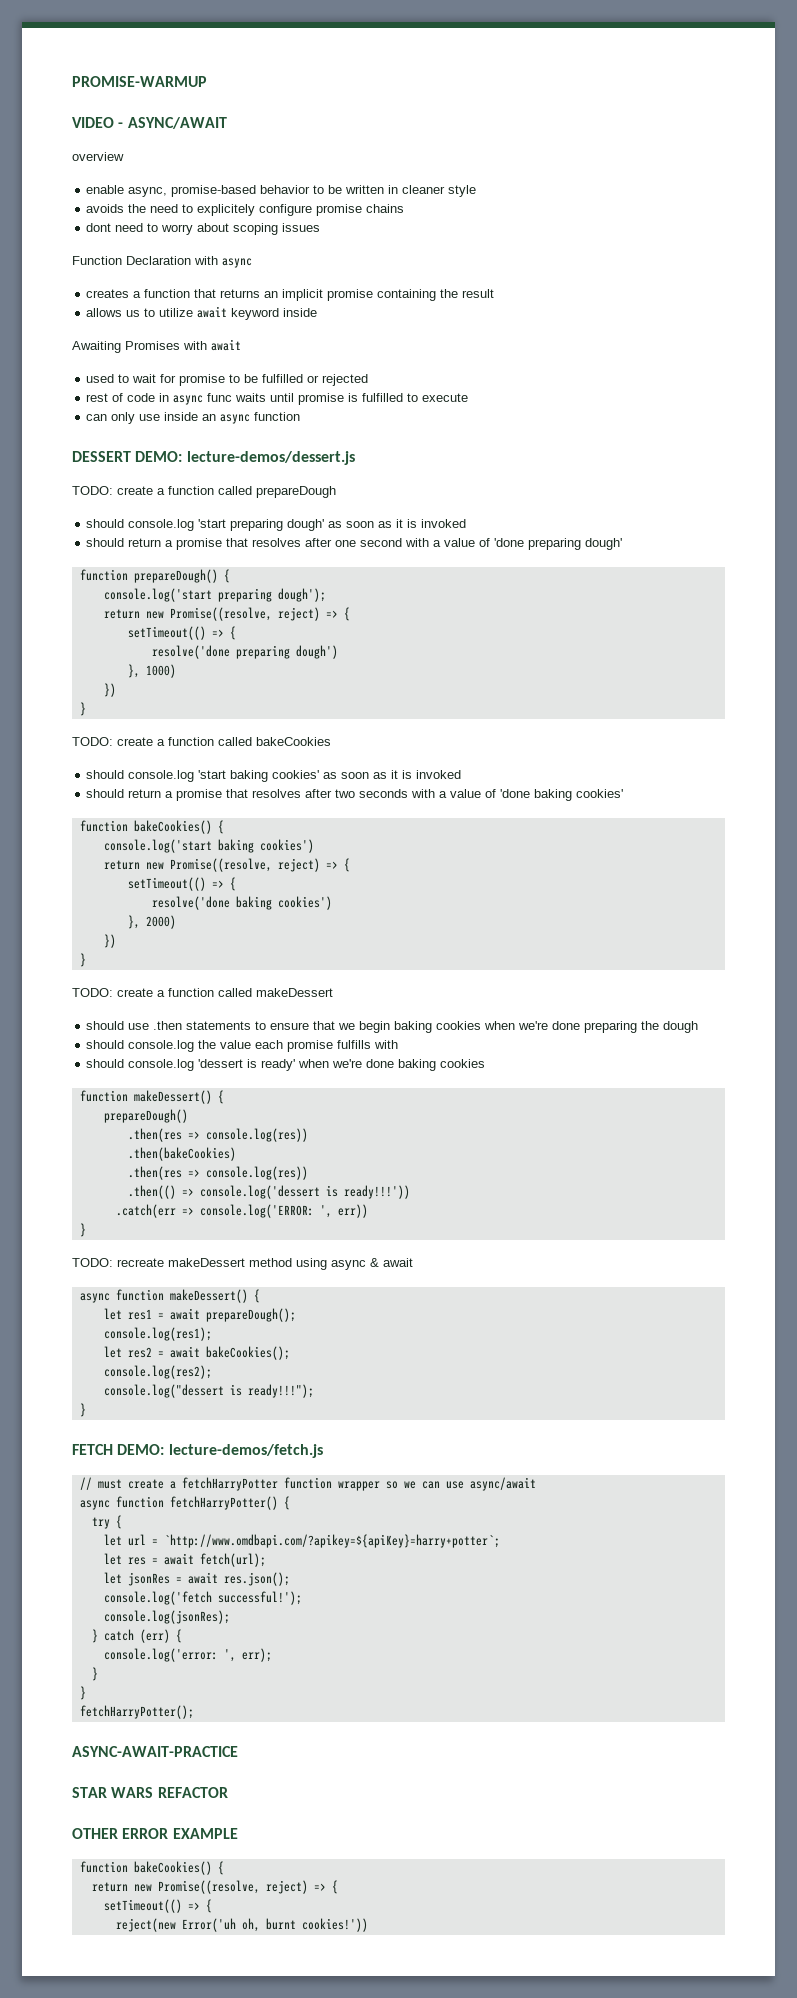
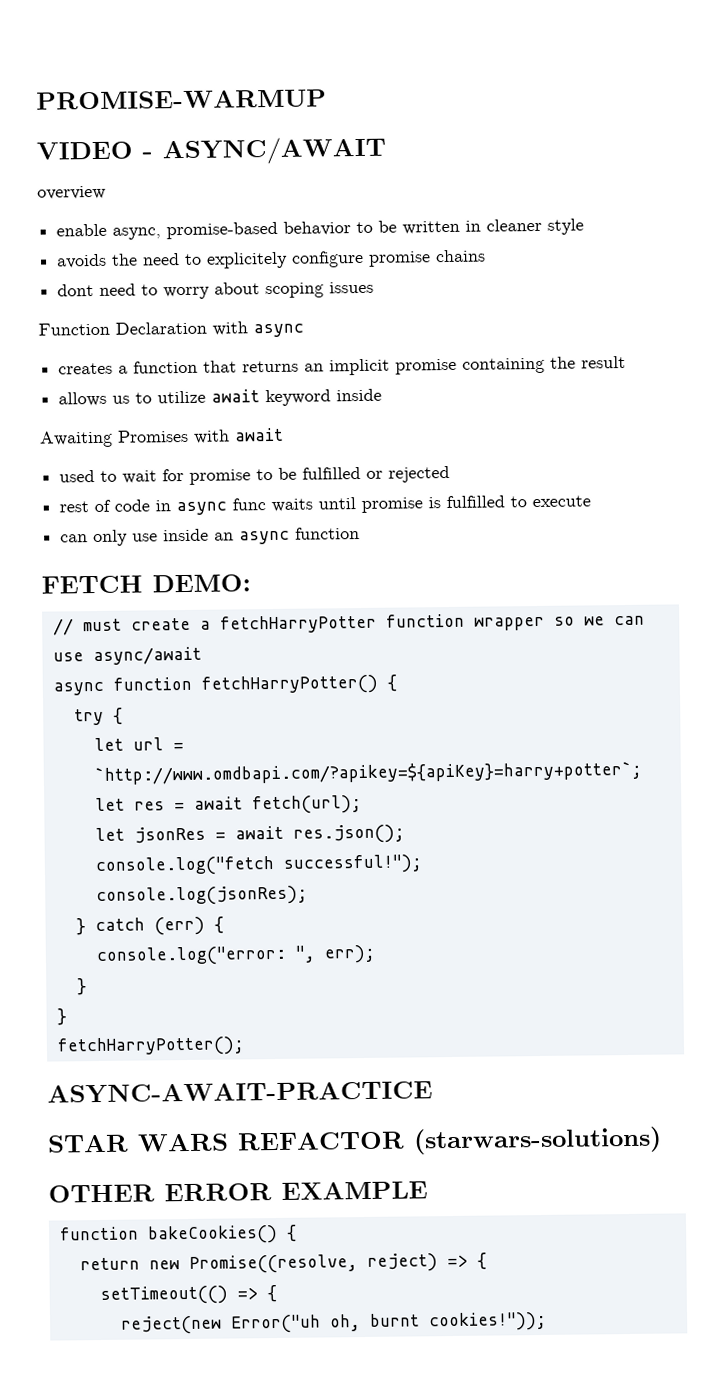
[72,451,355,465] [72,486,336,498] [86,519,467,531] [86,538,623,550] [79,569,230,583] [103,588,326,602] [103,607,350,621] [127,626,236,640] [151,645,338,659] [127,664,176,678] [103,683,116,697] [79,702,86,716] [72,737,331,746] [86,770,462,782] [86,789,624,801] [79,820,224,834] [103,839,314,853] [103,858,350,872] [127,877,236,891] [151,896,332,910] [127,915,176,929] [103,934,116,948] [79,953,86,967] [72,988,333,997] [86,1021,699,1033] [86,1040,399,1052] [86,1059,486,1071] [79,1090,224,1104] [103,1109,188,1123] [127,1128,308,1142] [127,1147,236,1161] [127,1166,308,1180] [127,1185,410,1199] [115,1204,368,1218] [79,1223,86,1237] [72,1258,413,1270] [79,1289,260,1303] [103,1308,296,1322] [103,1327,212,1341] [103,1346,290,1360] [103,1365,212,1379] [103,1384,314,1398] [79,1403,86,1417] // DESSERT DEMO: lecture-demos/dessert.js // TODO: create a function called prepareDough // should console.log 'start preparing dough' as soon as it is invoked // should return a promise that resolves after one second with a value of 'done preparing dough' // function prepareDough() { // console.log('start preparing dough'); // return new Promise((resolve, reject) => { // setTimeout(() => { // resolve('done preparing dough') // }, 1000) // }) // } // TODO: create a function called bakeCookies // should console.log 'start baking cookies' as soon as it is invoked // should return a promise that resolves after two seconds with a value of 'done baking cookies' // function bakeCookies() { // console.log('start baking cookies') // return new Promise((resolve, reject) => { // setTimeout(() => { // resolve('done baking cookies') // }, 2000) // }) // } // TODO: create a function called makeDessert // should use .then statements to ensure that we begin baking cookies when we're done preparing the dough // should console.log the value each promise fulfills with // should console.log 'dessert is ready' when we're done baking cookies // function makeDessert() { // prepareDough() // .then(res => console.log(res)) // .then(bakeCookies) // .then(res => console.log(res)) // .then(() => console.log('dessert is ready!!!')) // .catch(err => console.log('ERROR: ', err)) // } // TODO: recreate makeDessert method using async & await // async function makeDessert() { // let res1 = await prepareDough(); // console.log(res1); // let res2 = await bakeCookies(); // console.log(res2); // console.log("dessert is ready!!!"); // } -> (361, 533) none
[168,1444,323,1458] lecture-demos/fetch.js -> (251, 583) none
[103,1591,302,1605] console.log('fetch successful!'); -> [94,854,422,877] console.log("fetch successful!");
[103,1648,236,1662] console.log('error: ', -> [95,945,316,967] console.log("error: ",
(228, 1792) none -> [413,1126,662,1155] (starwars-solutions)
[181,1918,236,1932] Error('uh -> [230,1314,321,1334] Error("uh
[301,1918,368,1932] cookies!')) -> [428,1311,547,1332] cookies!"));

